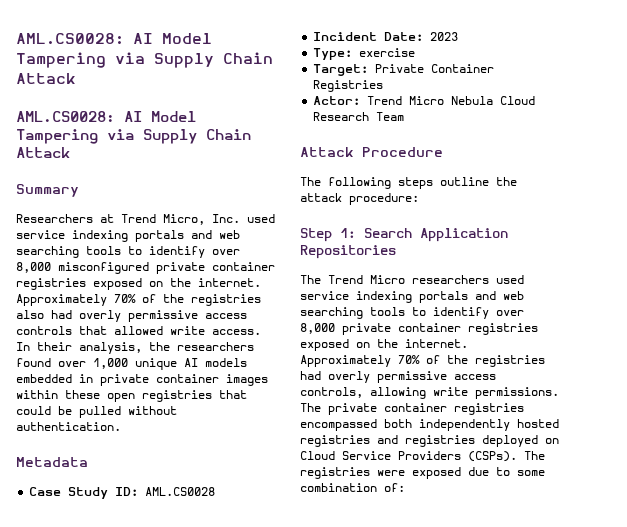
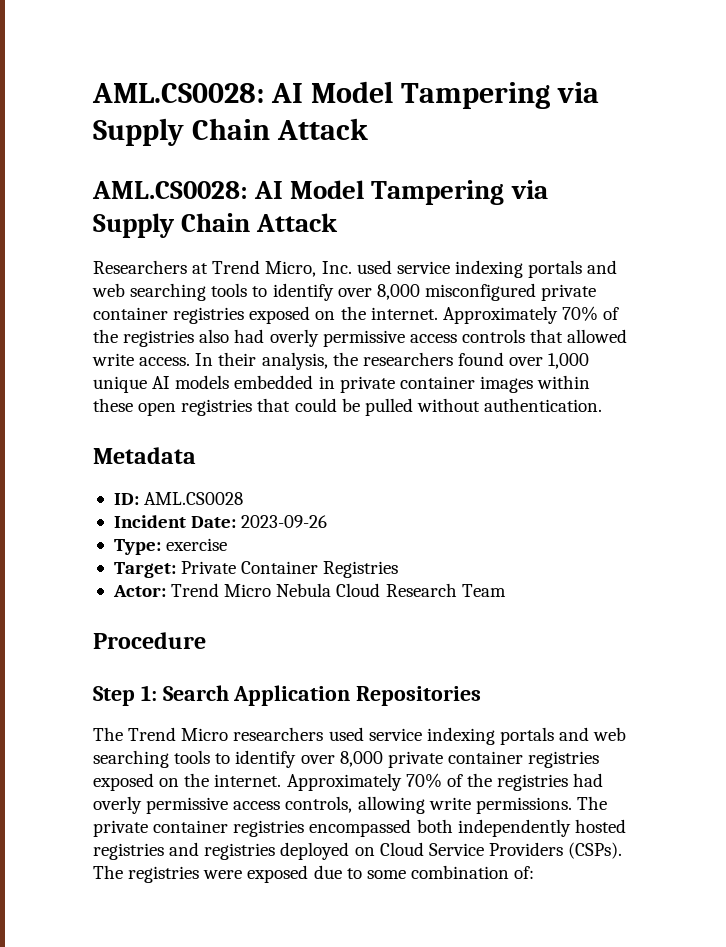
[16,184,79,197] // Summary -> (339, 222) none
[29,487,109,499] Case Study -> (196, 455) none
[430,32,459,41] 2023 -> [241,515,328,528] 2023-09-26
[300,147,354,157] Attack -> (506, 590) none
[300,177,517,189] [300,193,419,205] // The following steps outline the attack procedure: -> (206, 640) none

